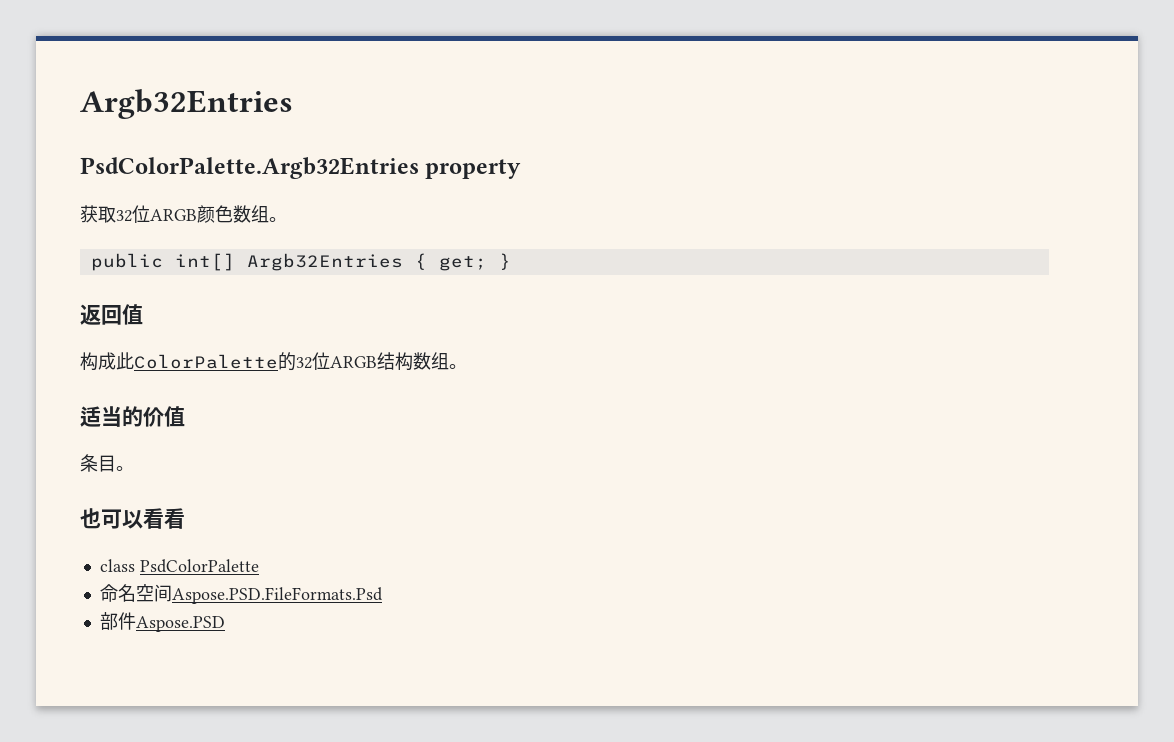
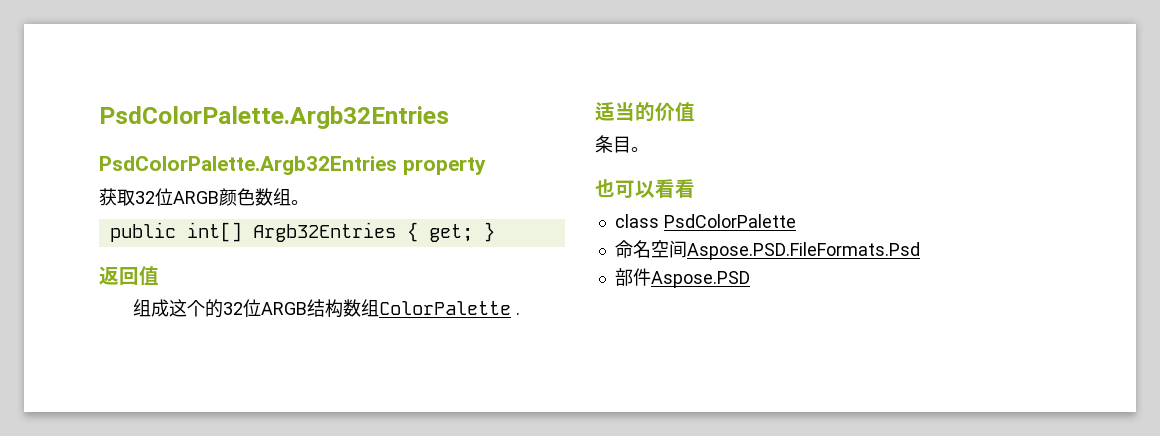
[80,89,293,119] Argb32Entries -> [99,106,449,129] PsdColorPalette.Argb32Entries
[80,352,278,371] 构成此ColorPalette -> [132,299,205,317] 组成这个
[449,364,467,369] 。 -> [378,301,520,315] ColorPalette .

